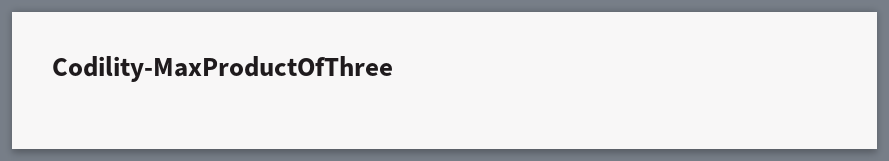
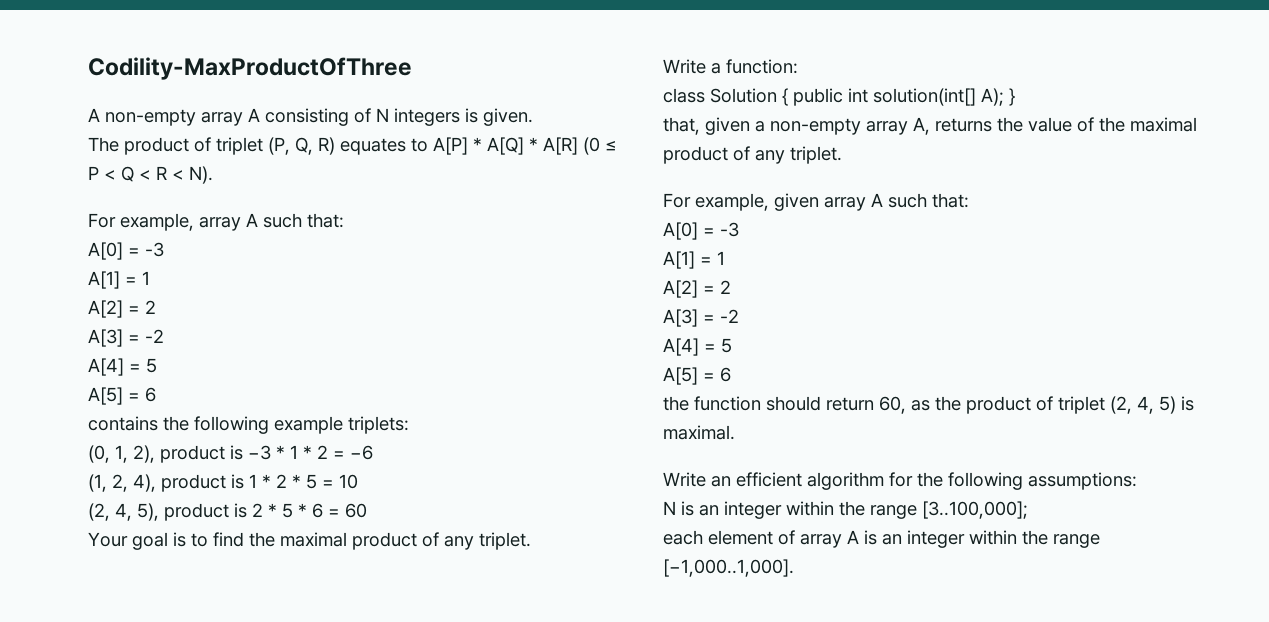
(393, 69) none -> [88,108,533,126] [88,137,617,155] [88,166,213,184] [88,213,344,231] [88,242,164,260] [88,271,150,289] [88,300,156,318] [88,329,164,347] [88,358,157,376] [88,387,156,405] [88,416,409,434] [88,445,373,463] [88,474,358,492] [88,503,367,521] [88,532,531,550] [663,59,798,74] [663,88,1015,106] [663,117,1197,135] [663,146,842,164] [663,193,969,211] [663,222,739,240] [663,251,725,269] [663,280,731,298] [663,309,739,327] [663,338,732,356] [663,367,731,385] [663,396,1194,414] [663,425,735,440] [663,472,1137,490] [663,501,1028,519] [663,530,1100,548] [663,559,794,577] // A non-empty array A consisting of N integers is given. // The product of triplet (P, Q, R) equates to A[P] * A[Q] * A[R] (0 ≤ P < Q < R < N). // For example, array A such that: // A[0] = -3 // A[1] = 1 // A[2] = 2 // A[3] = -2 // A[4] = 5 // A[5] = 6 // contains the following example triplets: // (0, 1, 2), product is −3 * 1 * 2 = −6 // (1, 2, 4), product is 1 * 2 * 5 = 10 // (2, 4, 5), product is 2 * 5 * 6 = 60 // Your goal is to find the maximal product of any triplet. // Write a function: // class Solution { public int solution(int[] A); } // that, given a non-empty array A, returns the value of the maximal product of any triplet. // For example, given array A such that: // A[0] = -3 // A[1] = 1 // A[2] = 2 // A[3] = -2 // A[4] = 5 // A[5] = 6 // the function should return 60, as the product of triplet (2, 4, 5) is maximal. // Write an efficient algorithm for the following assumptions: // N is an integer within the range [3..100,000]; // each element of array A is an integer within the range [−1,000..1,000].

